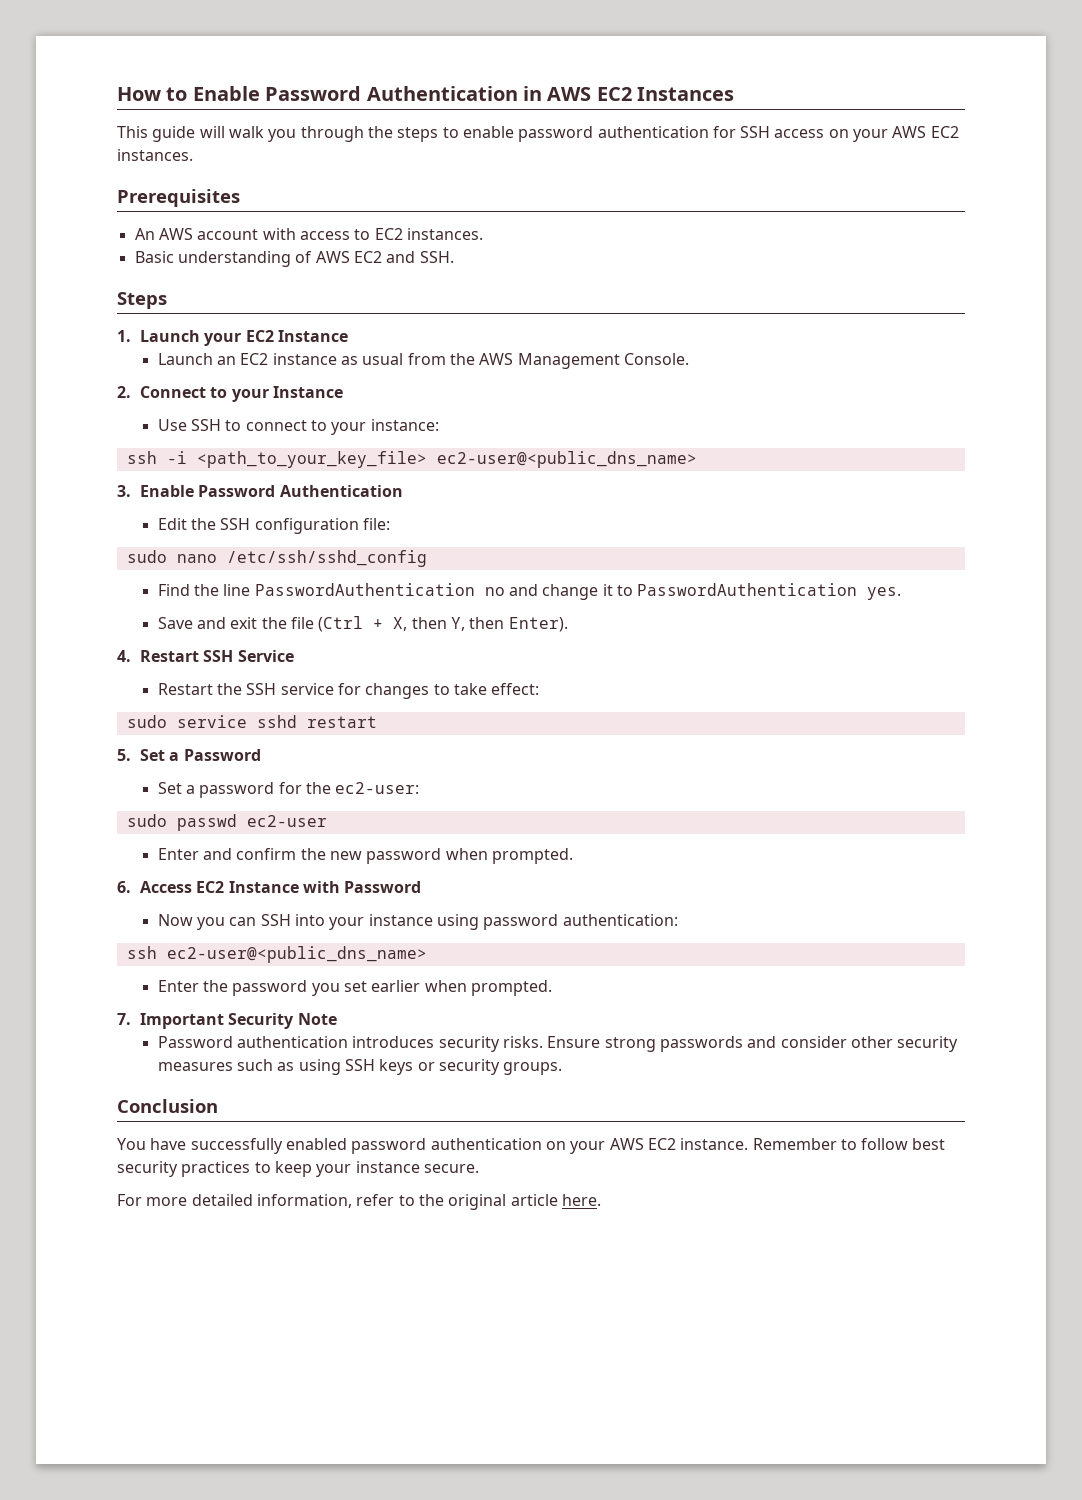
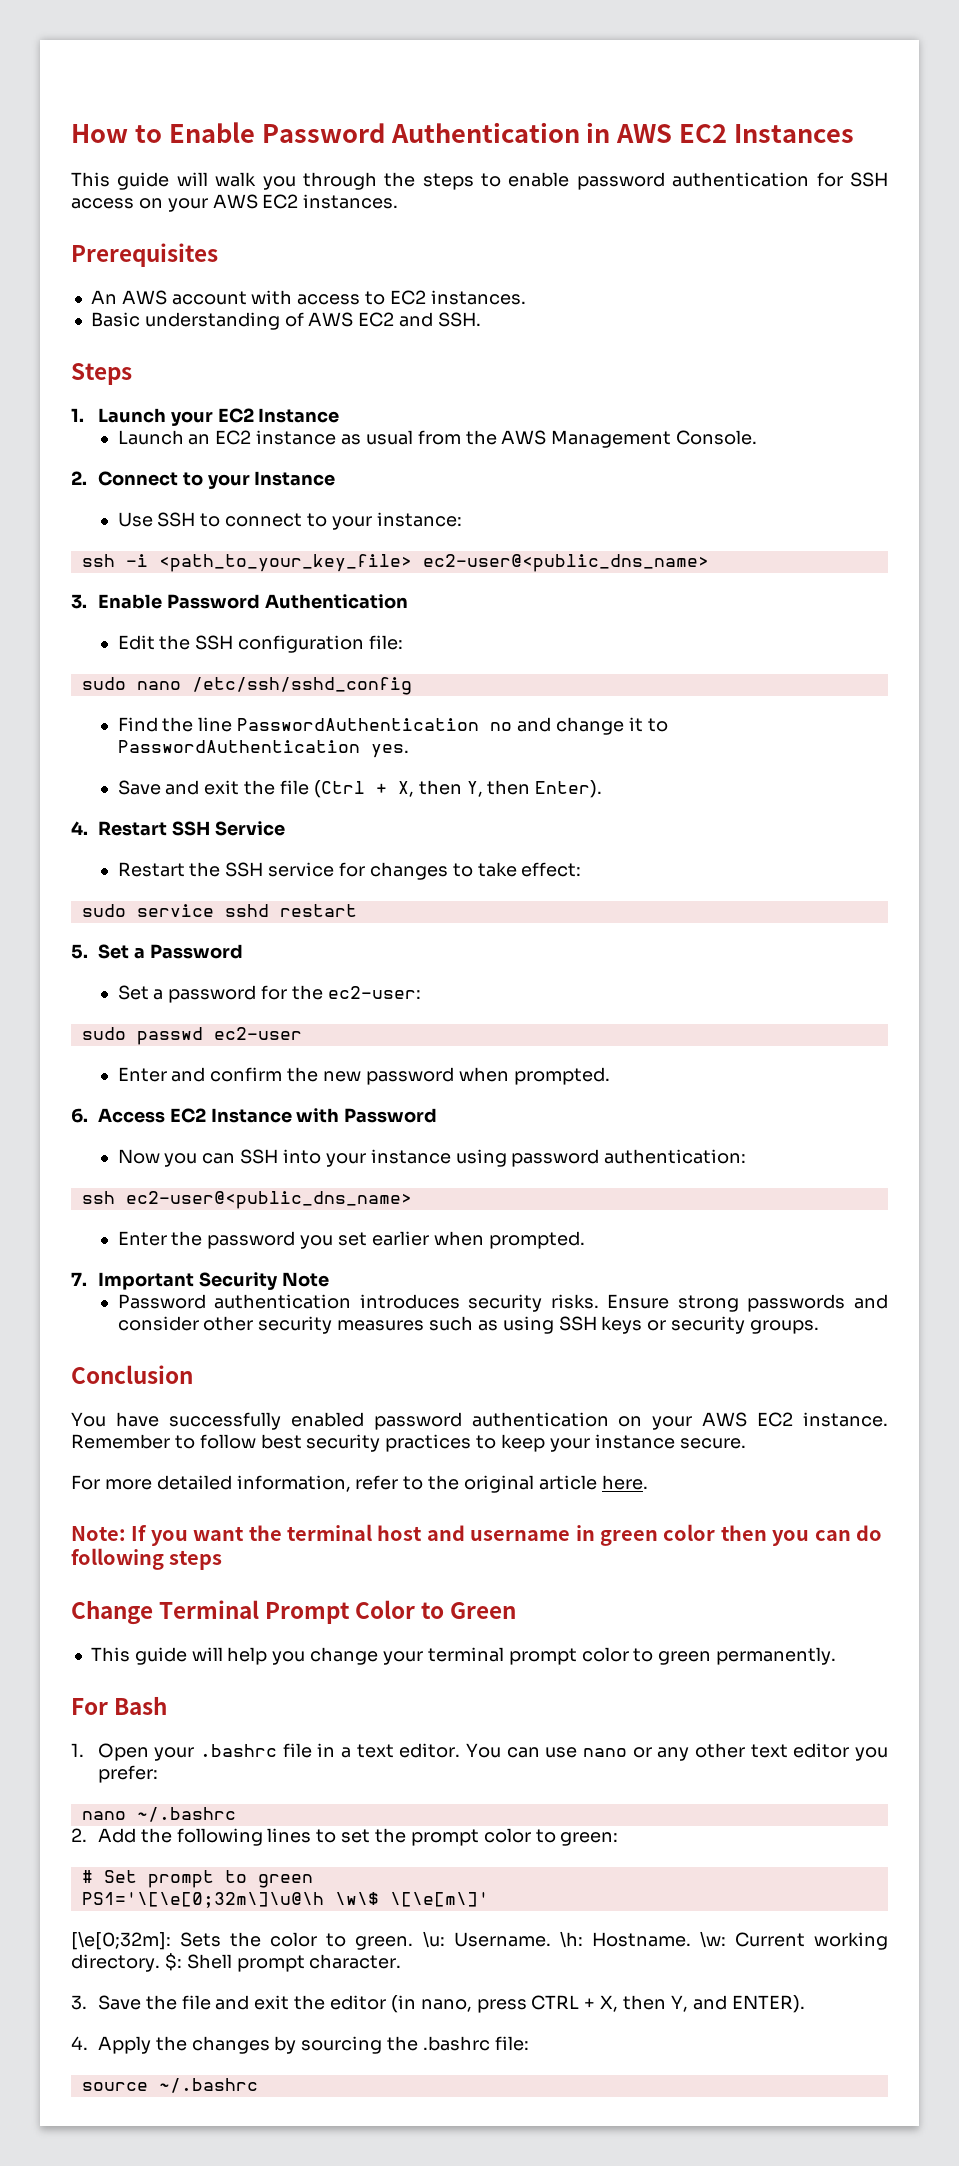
(601, 1200) none -> [71,1524,882,1546] [71,1548,223,1570] [71,1600,517,1625] [90,1647,837,1665] [71,1696,168,1715] [71,1743,889,1761] [97,1765,158,1783] [81,1807,236,1822] [71,1828,619,1846] [81,1870,313,1888] [81,1892,489,1908] [71,1931,889,1950] [71,1953,402,1972] [71,1995,805,2013] [71,2036,529,2054] [81,2078,258,2093] // Note: If you want the terminal host and username in green color then you can do following steps // Change Terminal Prompt Color to Green // This guide will help you change your terminal prompt color to green permanently. // For Bash // 1. Open your .bashrc file in a text editor. You can use nano or any other text editor you prefer: // nano ~/.bashrc // 2. Add the following lines to set the prompt color to green: // # Set prompt to green // PS1='\[\e[0;32m\]\u@\h \w\$ \[\e[m\]' // [\e[0;32m]: Sets the color to green. \u: Username. \h: Hostname. \w: Current working directory. $: Shell prompt character. // 3. Save the file and exit the editor (in nano, press CTRL + X, then Y, and ENTER). // 4. Apply the changes by sourcing the .bashrc file: // source ~/.bashrc

